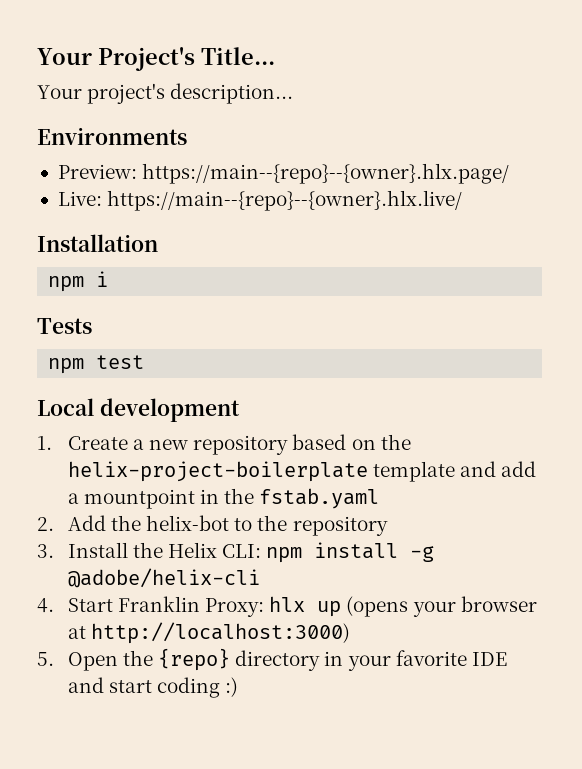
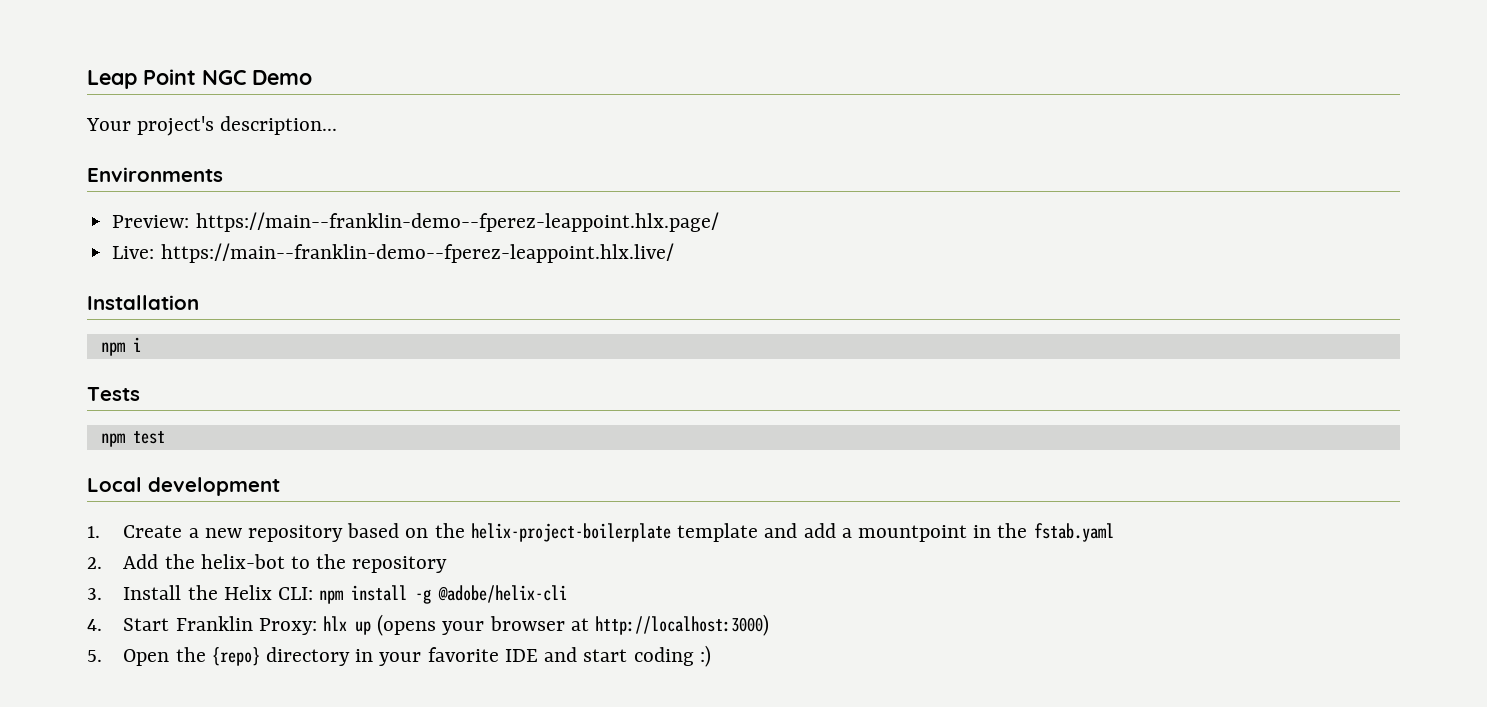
[37,47,275,71] Your Project's Title... -> [87,69,312,89] Leap Point NGC Demo
[142,163,510,184] https://main--{repo}--{owner}.hlx.page/ -> [195,212,719,232] https://main--franklin-demo--fperez-leappoint.hlx.page/
[107,190,463,211] https://main--{repo}--{owner}.hlx.live/ -> [160,243,674,263] https://main--franklin-demo--fperez-leappoint.hlx.live/

